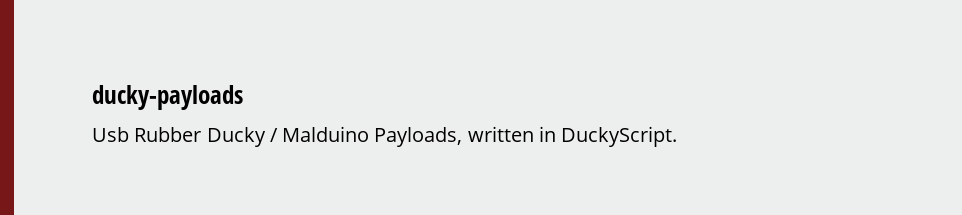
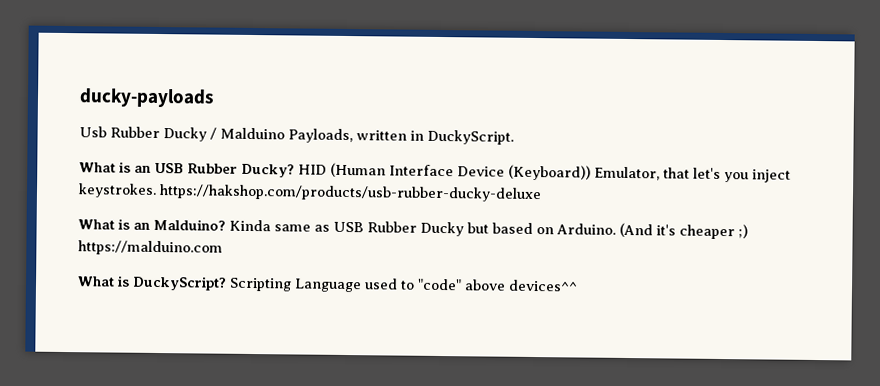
(678, 136) none -> [79,161,791,183] [78,183,542,203] [78,218,748,240] [78,240,223,256] [77,275,578,293] // What is an USB Rubber Ducky? HID (Human Interface Device (Keyboard)) Emulator, that let's you inject keystrokes. https://hakshop.com/products/usb-rubber-ducky-deluxe // What is an Malduino? Kinda same as USB Rubber Ducky but based on Arduino. (And it's cheaper ;) https://malduino.com // What is DuckyScript? Scripting Language used to "code" above devices^^

